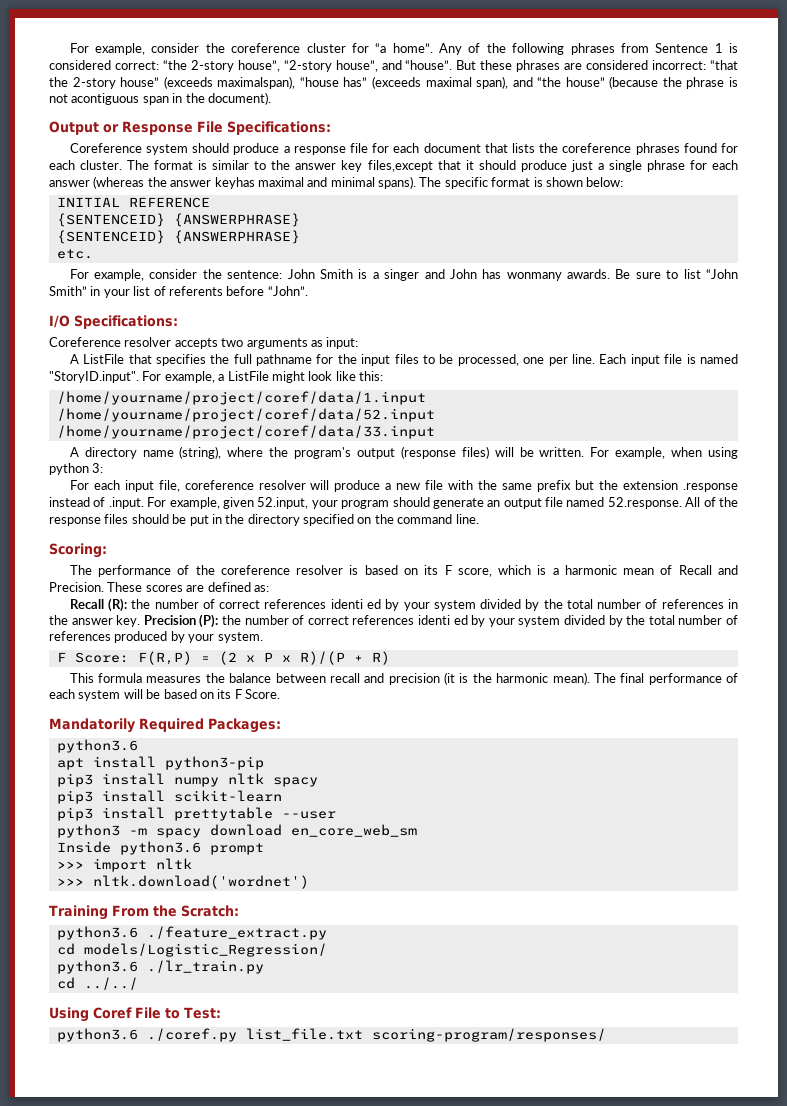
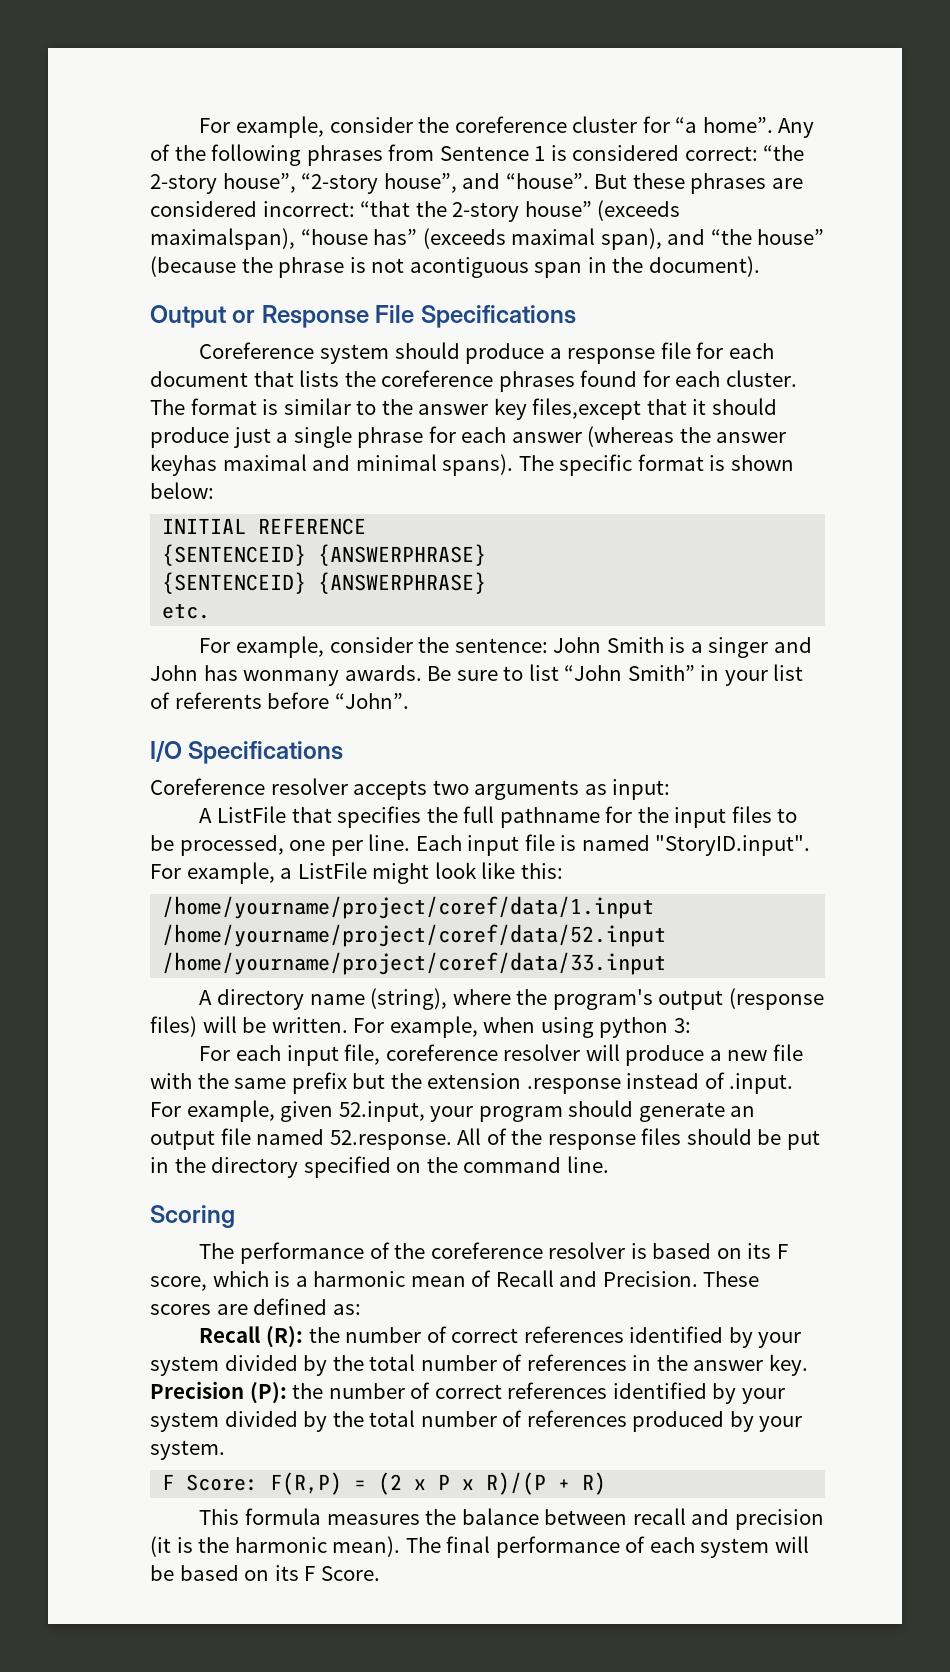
[227,121,331,135] Specifications: -> [420,305,576,328] Specifications
[74,315,178,329] Specifications: -> [188,741,344,764] Specifications
[49,543,107,558] Scoring: -> [150,1205,235,1228] Scoring
[330,599,381,609] identi ed -> [629,1326,724,1343] identified
[418,615,468,625] identi ed -> [612,1382,707,1399] identified
[49,718,281,733] [56,739,138,753] [56,756,264,770] [56,773,318,787] [56,790,282,804] [56,807,336,821] [56,824,417,838] [56,841,264,855] [56,858,192,872] [56,875,309,889] [49,905,239,920] [56,926,327,940] [56,943,327,957] [56,960,264,974] [56,977,138,990] [49,1007,221,1022] [56,1028,606,1042] // Mandatorily Required Packages: // python3.6 // apt install python3-pip // pip3 install numpy nltk spacy // pip3 install scikit-learn // pip3 install prettytable --user // python3 -m spacy download en_core_web_sm // Inside python3.6 prompt // >>> import nltk // >>> nltk.download('wordnet') // Training From the Scratch: // python3.6 ./feature_extract.py // cd models/Logistic_Regression/ // python3.6 ./lr_train.py // cd ../../ // Using Coref File to Test: // python3.6 ./coref.py list_file.txt scoring-program/responses/ -> (380, 1573) none

